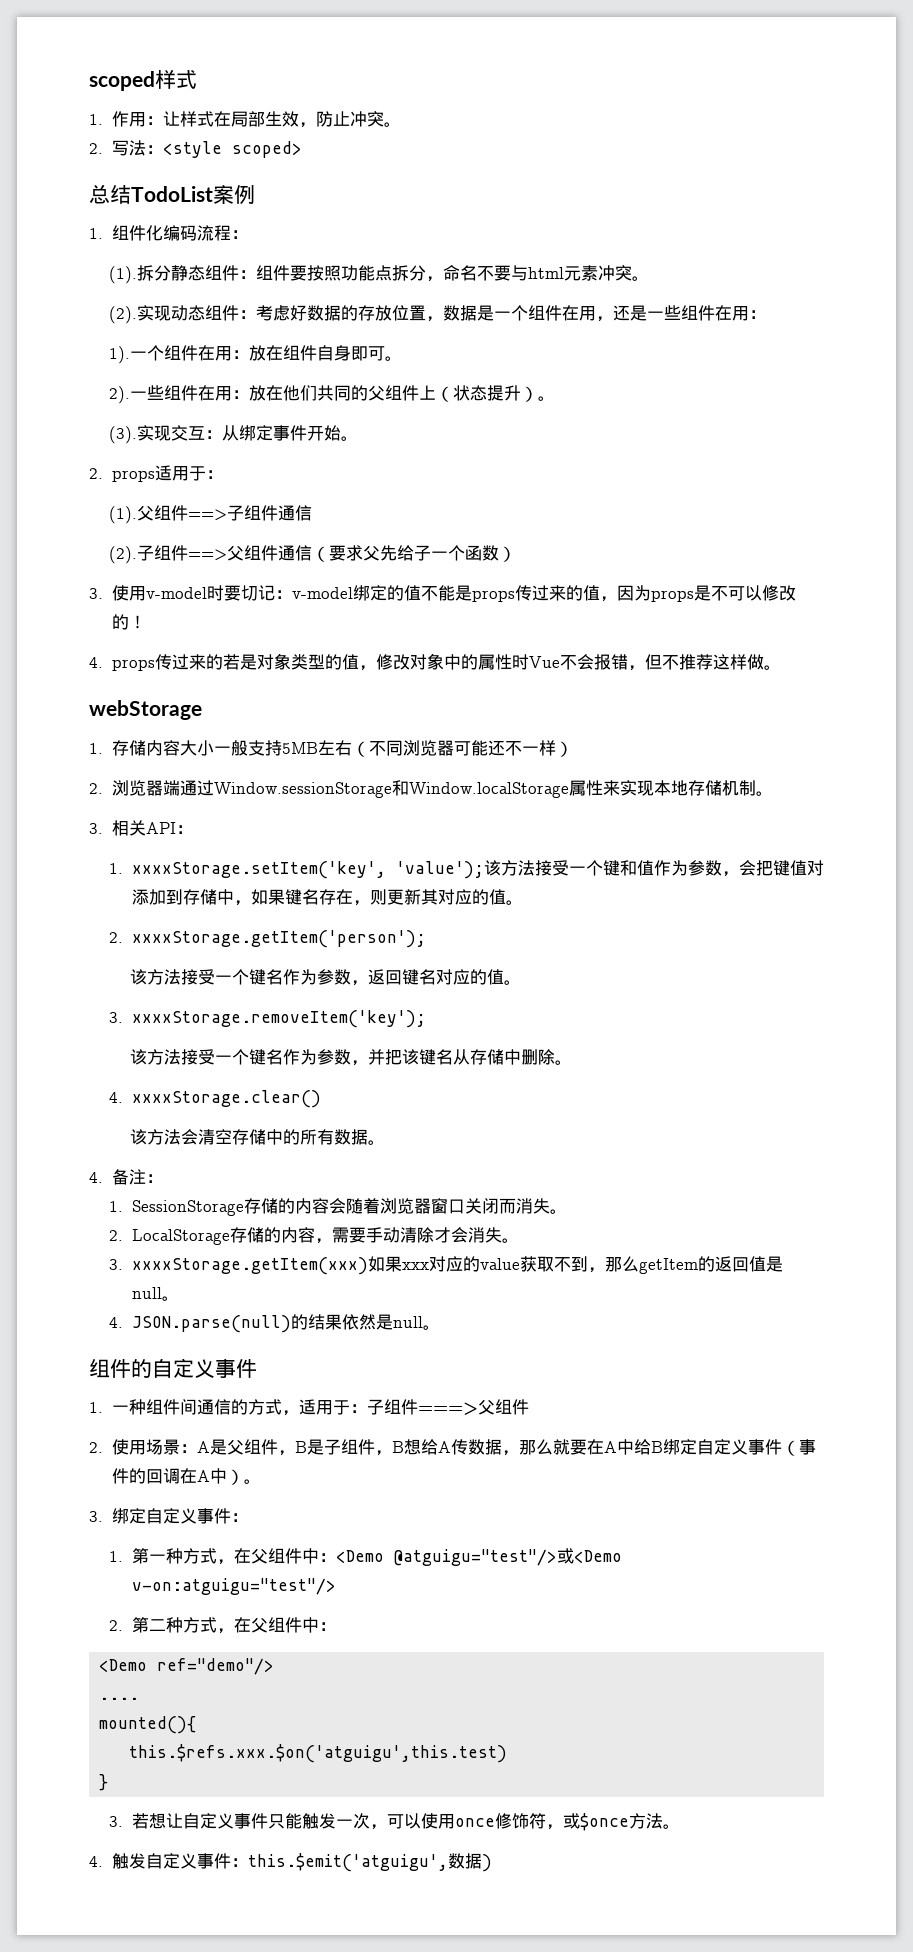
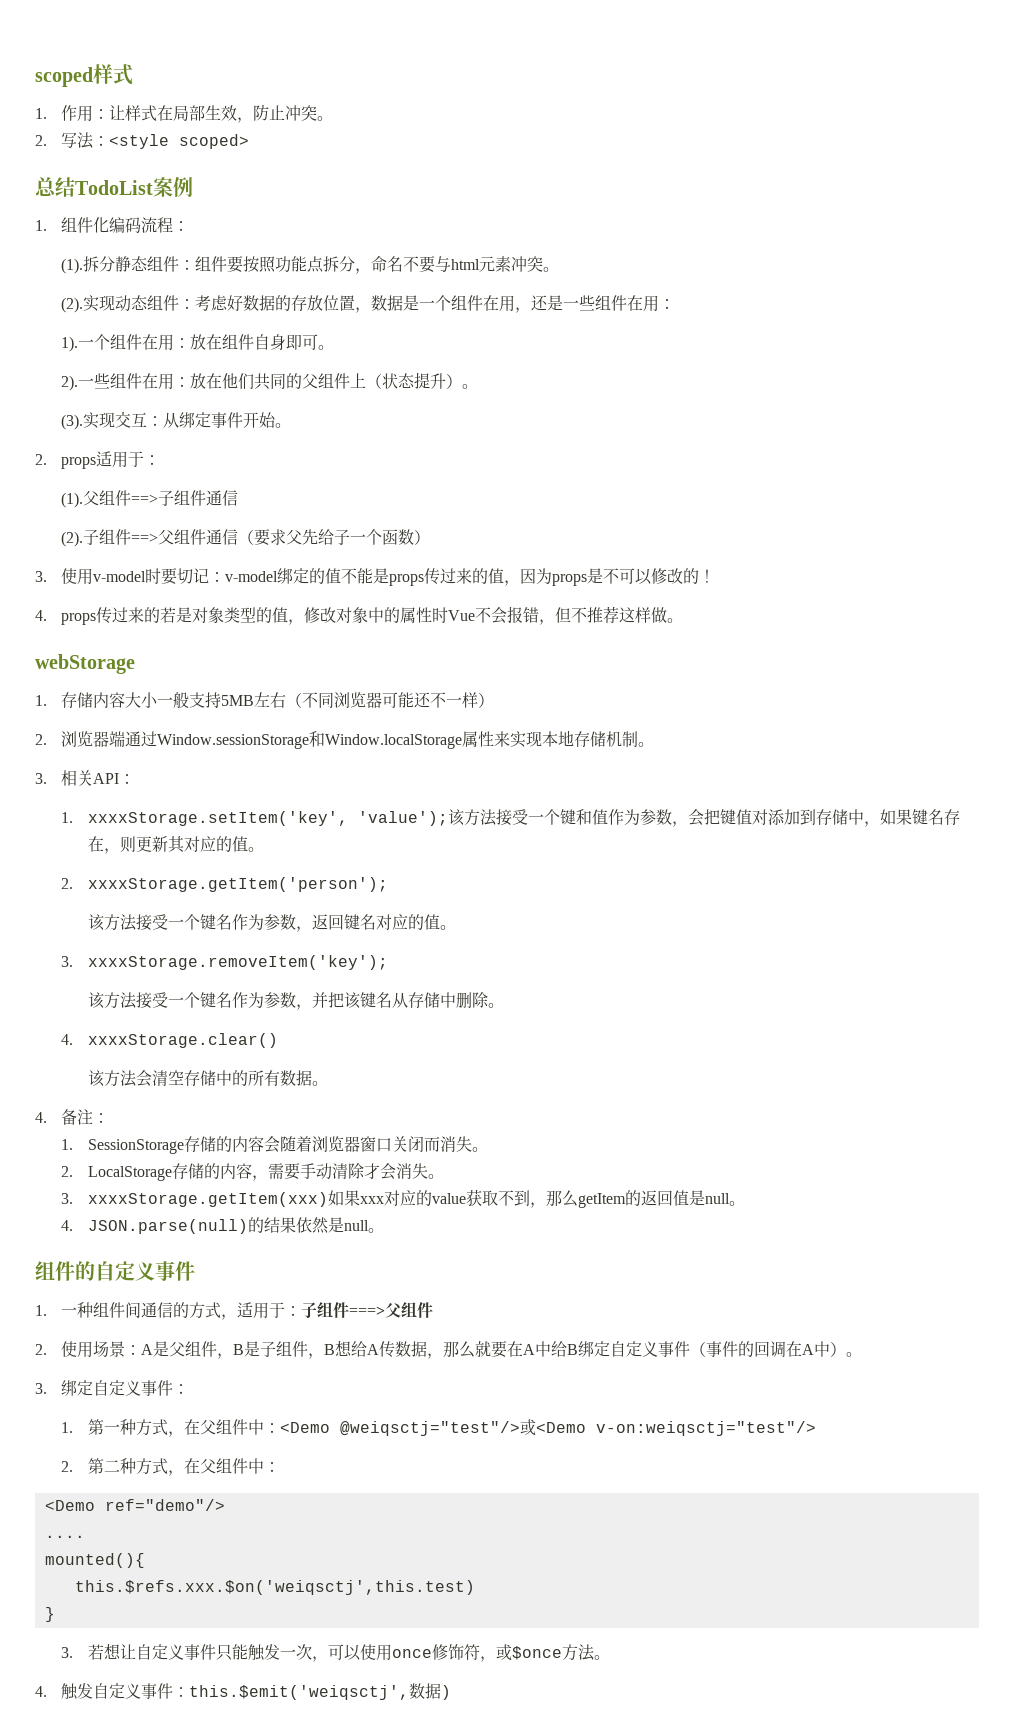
[393,1548,622,1566] [131,1578,336,1595] @atguigu="test"/>或<Demo v-on:atguigu="test"/> -> [339,1419,816,1436] @weiqsctj="test"/>或<Demo v-on:weiqsctj="test"/>
[129,1744,508,1763] this.$refs.xxx.$on('atguigu',this.test) -> [74,1580,475,1595] this.$refs.xxx.$on('weiqsctj',this.test)
[247,1853,448,1872] this.$emit('atguigu', -> [189,1685,410,1700] this.$emit('weiqsctj',

